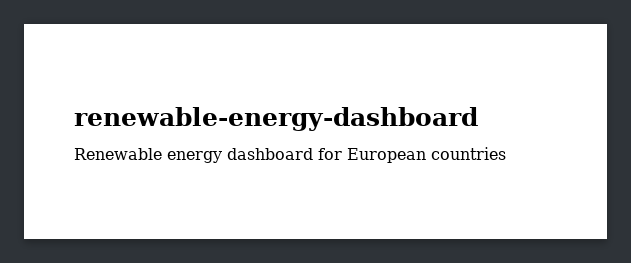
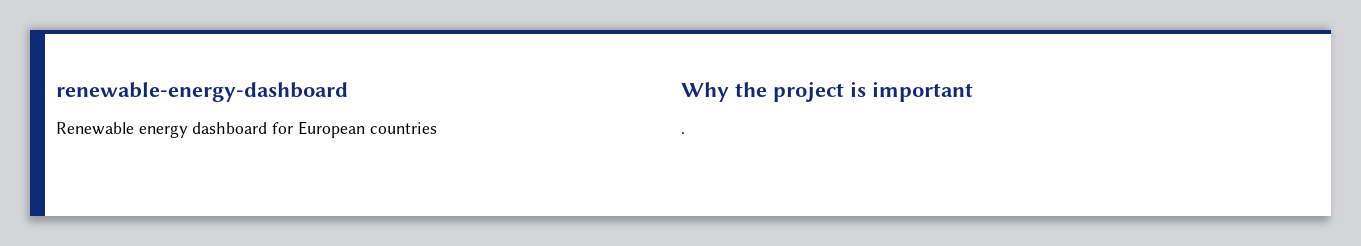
(506, 153) none -> [681,81,973,102] [681,132,685,134] // Why the project is important // .

